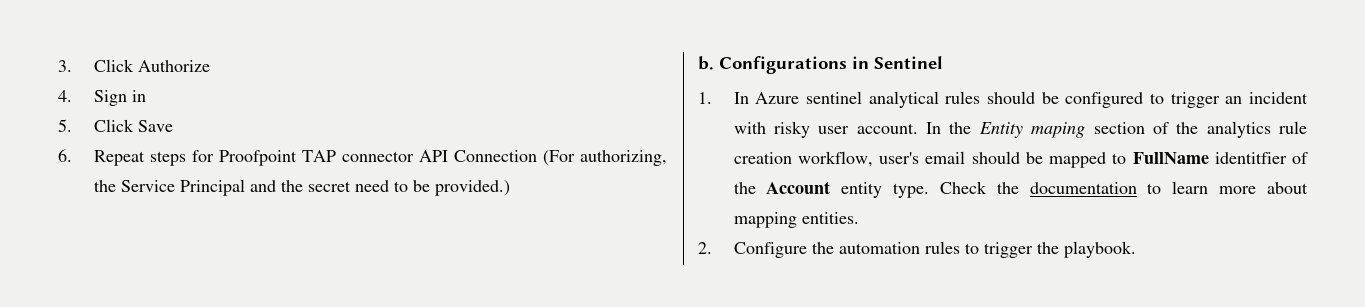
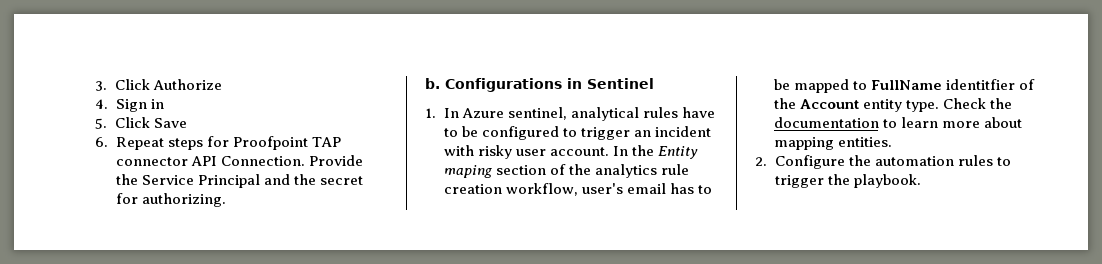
[453,150,668,166] Connection (For authorizing, -> [220,155,363,166] Connection. Provide
[354,180,510,196] need to be provided.) -> [115,193,226,207] for authorizing.
[805,91,862,104] sentinel -> [507,107,567,120] sentinel,
[986,91,1035,104] should -> [681,107,715,118] [443,128,458,137] have to
[971,151,1020,164] should -> [669,183,712,194] has to

